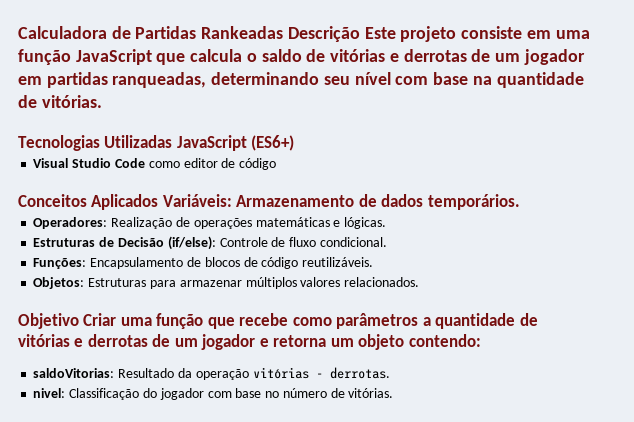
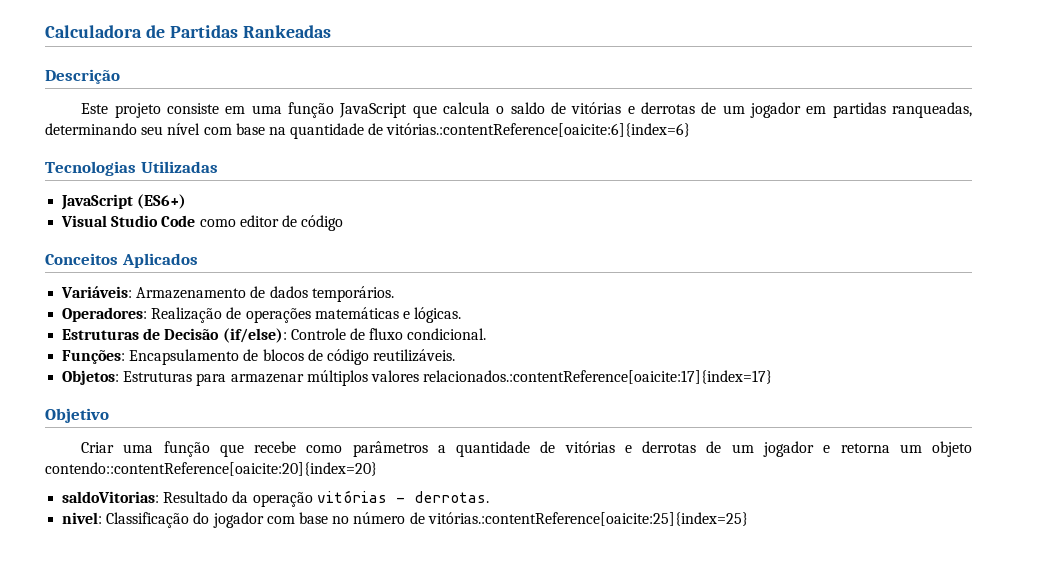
(284, 32) none -> (331, 31) //
(360, 34) none -> (120, 76) //
[41,95,102,108] vitórias. -> [386,123,691,137] vitórias.:contentReference[oaicite:6]{index=6}
(173, 141) none -> (218, 167) //
(159, 202) none -> (198, 260) //
[344,277,420,287] relacionados. -> [423,370,773,384] relacionados.:contentReference[oaicite:17]{index=17}
(79, 321) none -> (109, 415) //
[408,334,481,347] contendo: -> [45,462,377,476] contendo::contentReference[oaicite:20]{index=20}
[348,388,394,398] vitórias. -> [427,512,748,526] vitórias.:contentReference[oaicite:25]{index=25}

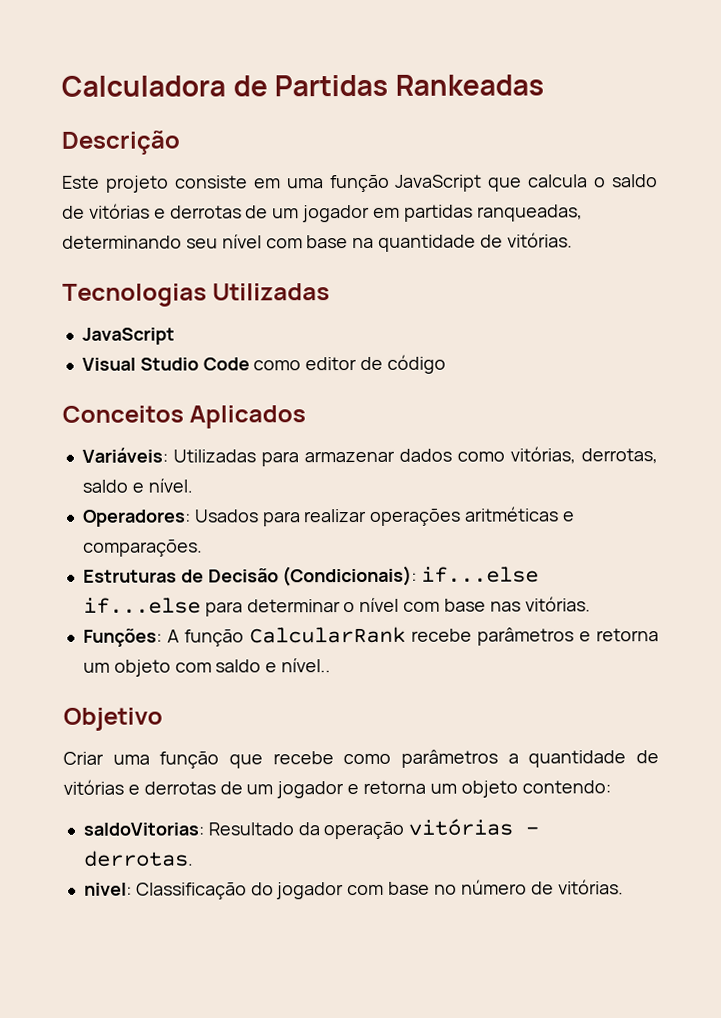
[386,123,691,137] vitórias.:contentReference[oaicite:6]{index=6} -> [506,232,573,248] vitórias.
[137,194,187,209] (ES6+) -> (175, 336) none
[136,286,394,302] [62,307,462,323] [62,328,487,343] [62,349,456,365] [62,370,773,386] Armazenamento de dados temporários. // Operadores: Realização de operações matemáticas e lógicas. // Estruturas de Decisão (if/else): Controle de fluxo condicional. // Funções: Encapsulamento de blocos de código reutilizáveis. // Objetos: Estruturas para armazenar múltiplos valores relacionados.:contentReference[oaicite:17]{index=17} -> [172,446,658,467] [81,478,193,493] [82,506,575,527] [82,539,203,557] [82,565,540,587] [82,596,591,617] [82,626,660,647] [82,658,332,677] Utilizadas para armazenar dados como vitórias, derrotas, saldo e nível. // Operadores: Usados para realizar operações aritméticas e comparações. // Estruturas de Decisão (Condicionais): if...else if...else para determinar o nível com base nas vitórias. // Funções: A função CalcularRank recebe parâmetros e retorna um objeto com saldo e nível..
[45,462,377,476] contendo::contentReference[oaicite:20]{index=20} -> [521,780,611,794] contendo:
[427,512,748,526] vitórias.:contentReference[oaicite:25]{index=25} -> [557,879,624,895] vitórias.

